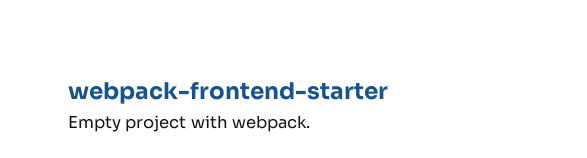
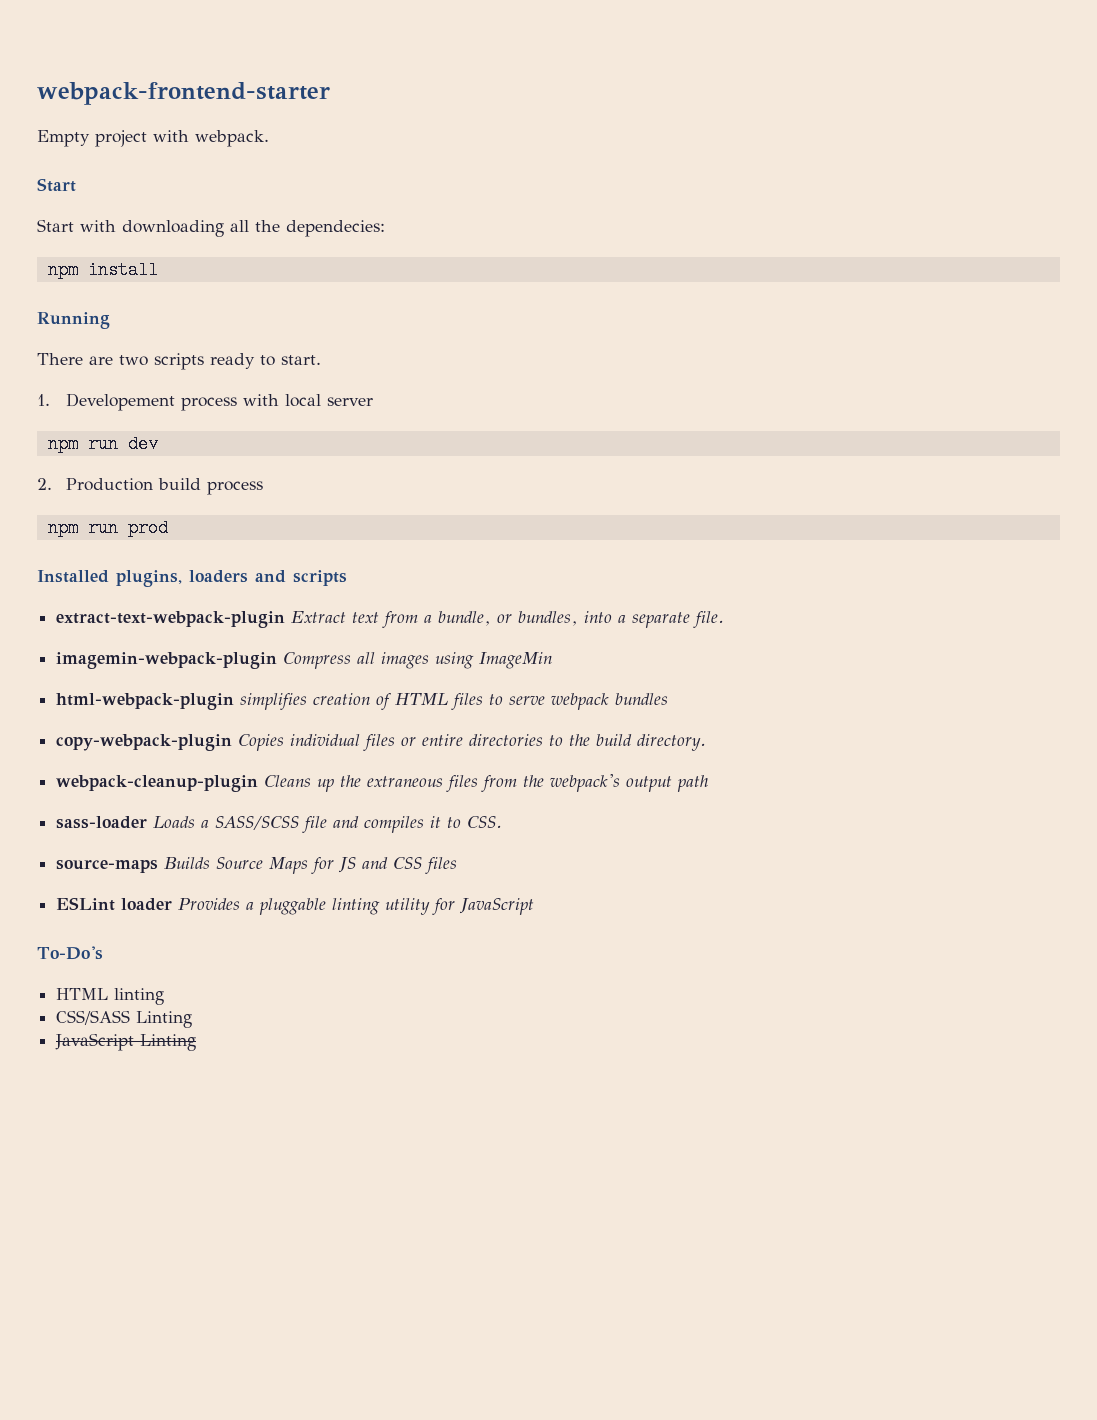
(311, 123) none -> [37,178,76,192] [37,219,385,237] [47,261,158,279] [37,312,110,329] [37,353,321,370] [37,393,373,411] [47,435,158,453] [37,478,263,495] [47,519,168,537] [37,570,347,587] [56,611,725,628] [56,652,553,669] [56,693,669,710] [56,734,707,751] [56,774,709,792] [56,816,503,833] [56,857,458,874] [56,897,535,915] [37,946,103,960] [56,988,165,1005] [56,1010,193,1028] [55,1033,197,1051] // Start // Start with downloading all the dependecies: // npm install // Running // There are two scripts ready to start. // 1. Developement process with local server // npm run dev // 2. Production build process // npm run prod // Installed plugins, loaders and scripts // extract-text-webpack-plugin Extract text from a bundle, or bundles, into a separate file. // imagemin-webpack-plugin Compress all images using ImageMin // html-webpack-plugin simplifies creation of HTML files to serve webpack bundles // copy-webpack-plugin Copies individual files or entire directories to the build directory. // webpack-cleanup-plugin Cleans up the extraneous files from the webpack's output path // sass-loader Loads a SASS/SCSS file and compiles it to CSS. // source-maps Builds Source Maps for JS and CSS files // ESLint loader Provides a pluggable linting utility for JavaScript // To-Do's // HTML linting // CSS/SASS Linting // JavaScript Linting

